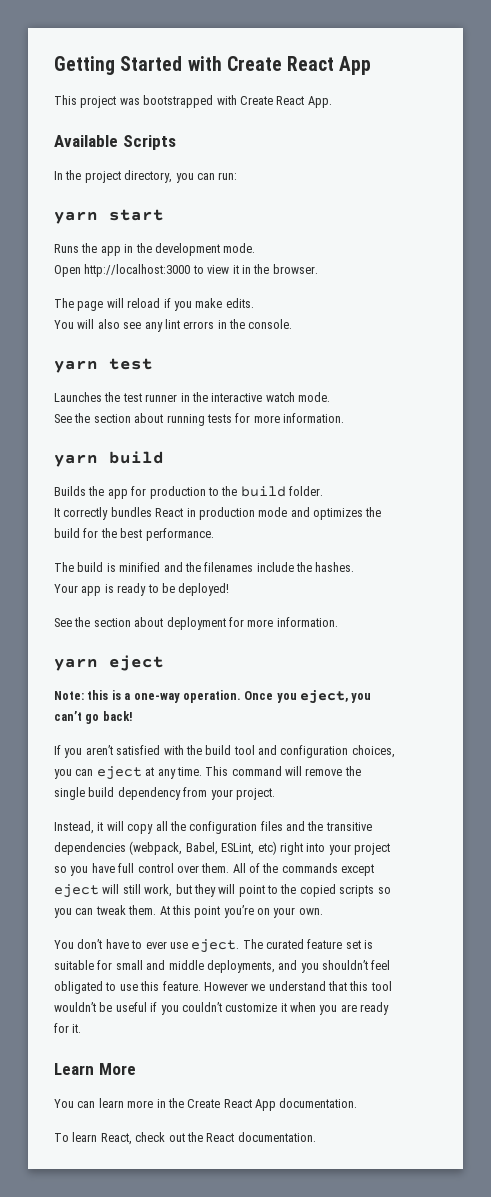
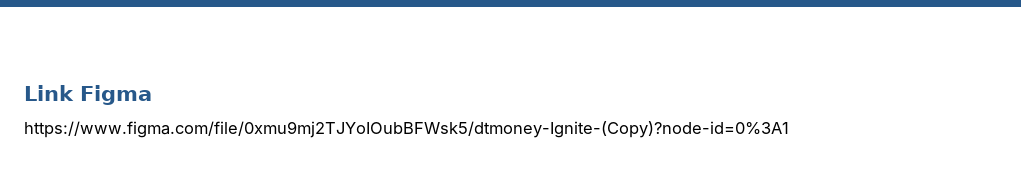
[54,56,372,75] [54,95,332,108] [54,135,176,150] [54,170,238,183] [54,209,164,224] [54,243,256,256] [54,264,318,277] [54,298,254,311] [54,319,293,332] [54,358,153,373] [54,392,330,402] [54,413,344,426] [54,451,164,467] [54,486,323,499] [54,507,382,520] [54,528,214,541] [54,562,355,572] [54,583,230,596] [54,617,338,630] [54,655,164,671] [54,690,372,704] [54,711,133,724] [54,745,395,758] [54,766,361,780] [54,787,275,800] [54,821,372,834] [54,841,390,855] [54,863,375,876] [54,884,391,898] [54,905,323,918] [54,939,374,953] [54,960,391,973] [54,981,392,994] [54,1002,390,1015] [54,1023,82,1033] [54,1063,136,1075] [54,1098,358,1111] [54,1132,316,1145] Getting Started with Create React App // This project was bootstrapped with Create React App. // Available Scripts // In the project directory, you can run: // yarn start // Runs the app in the development mode. // Open http://localhost:3000 to view it in the browser. // The page will reload if you make edits. // You will also see any lint errors in the console. // yarn test // Launches the test runner in the interactive watch mode. // See the section about running tests for more information. // yarn build // Builds the app for production to the build folder. // It correctly bundles React in production mode and optimizes the build for the best performance. // The build is minified and the filenames include the hashes. // Your app is ready to be deployed! // See the section about deployment for more information. // yarn eject // Note: this is a one-way operation. Once you eject, you can’t go back! // If you aren’t satisfied with the build tool and configuration choices, you can eject at any time. This command will remove the single build dependency from your project. // Instead, it will copy all the configuration files and the transitive dependencies (webpack, Babel, ESLint, etc) right into your project so you have full control over them. All of the commands except eject will still work, but they will point to the copied scripts so you can tweak them. At this point you’re on your own. // You don’t have to ever use eject. The curated feature set is suitable for small and middle deployments, and you shouldn’t feel obligated to use this feature. However we understand that this tool wouldn’t be useful if you couldn’t customize it when you are ready for it. // Learn More // You can learn more in the Create React App documentation. // To learn React, check out the React documentation. -> [24,85,152,105] [24,121,789,138] Link Figma // https://www.figma.com/file/0xmu9mj2TJYoIOubBFWsk5/dtmoney-Ignite-(Copy)?node-id=0%3A1

